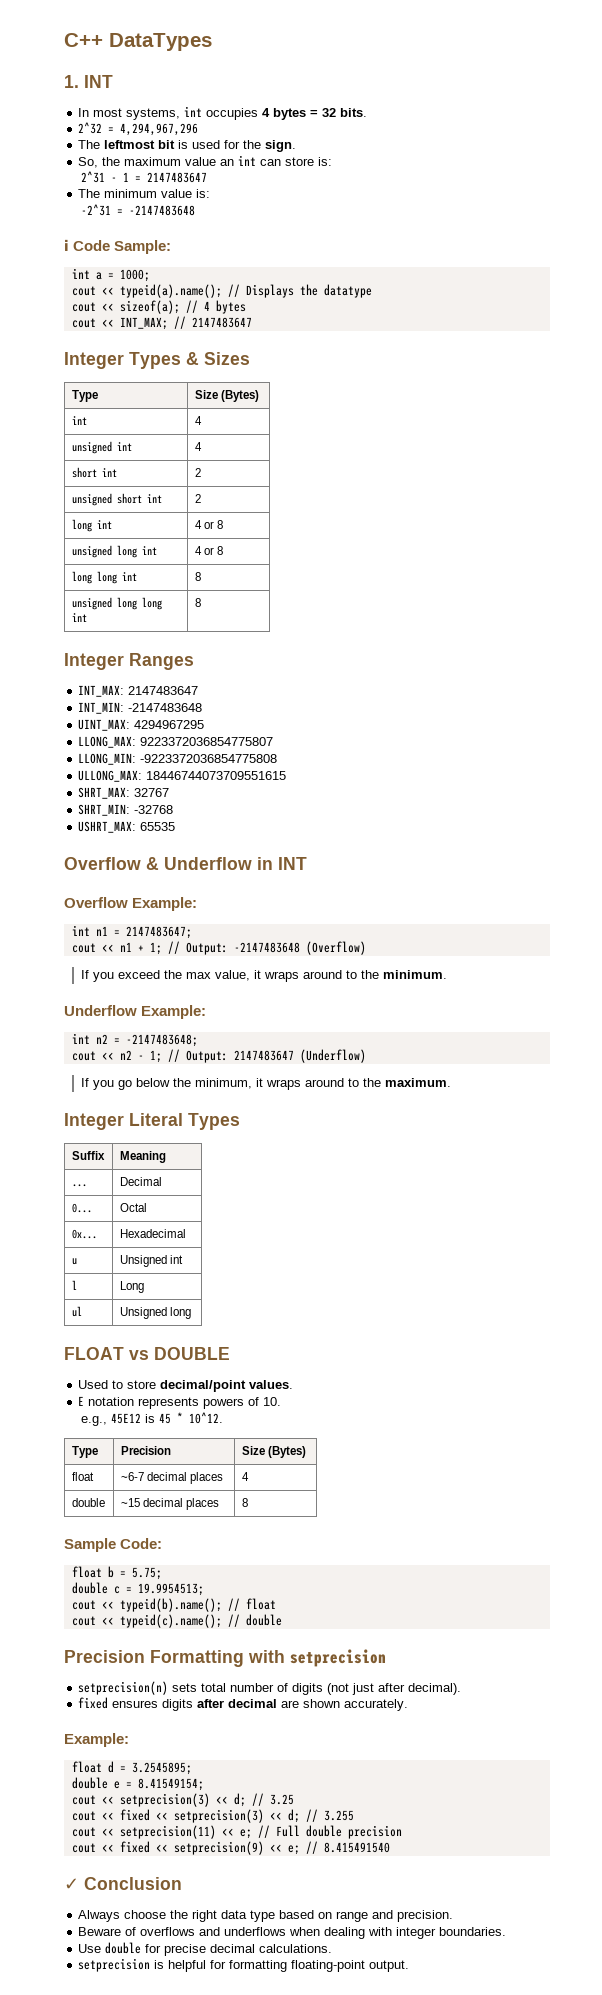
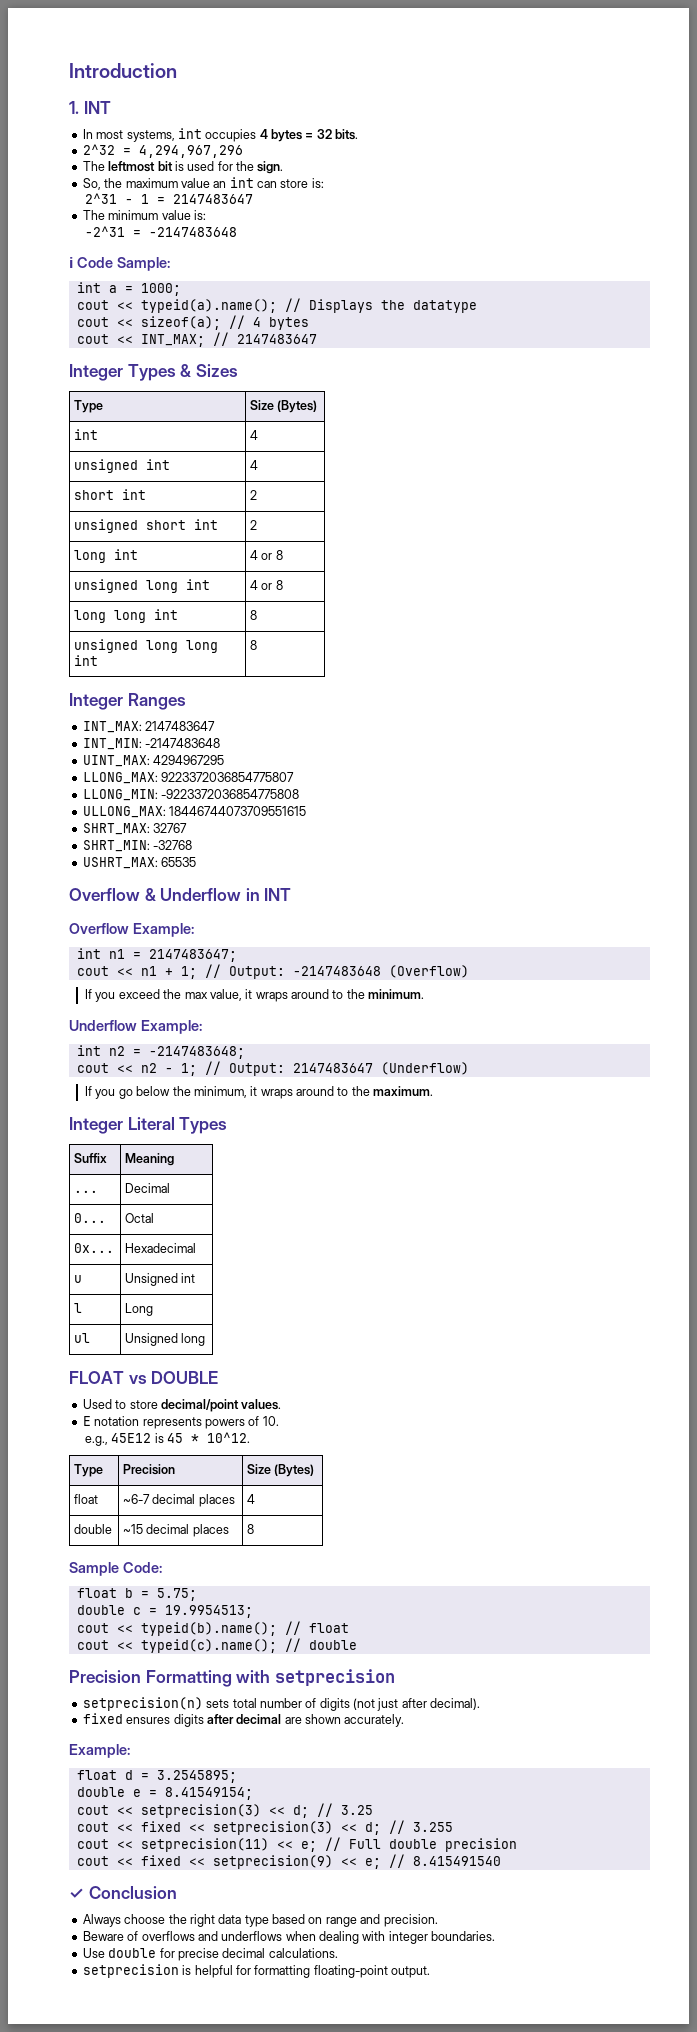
[64,33,212,51] C++ DataTypes -> [69,63,177,78] Introduction

